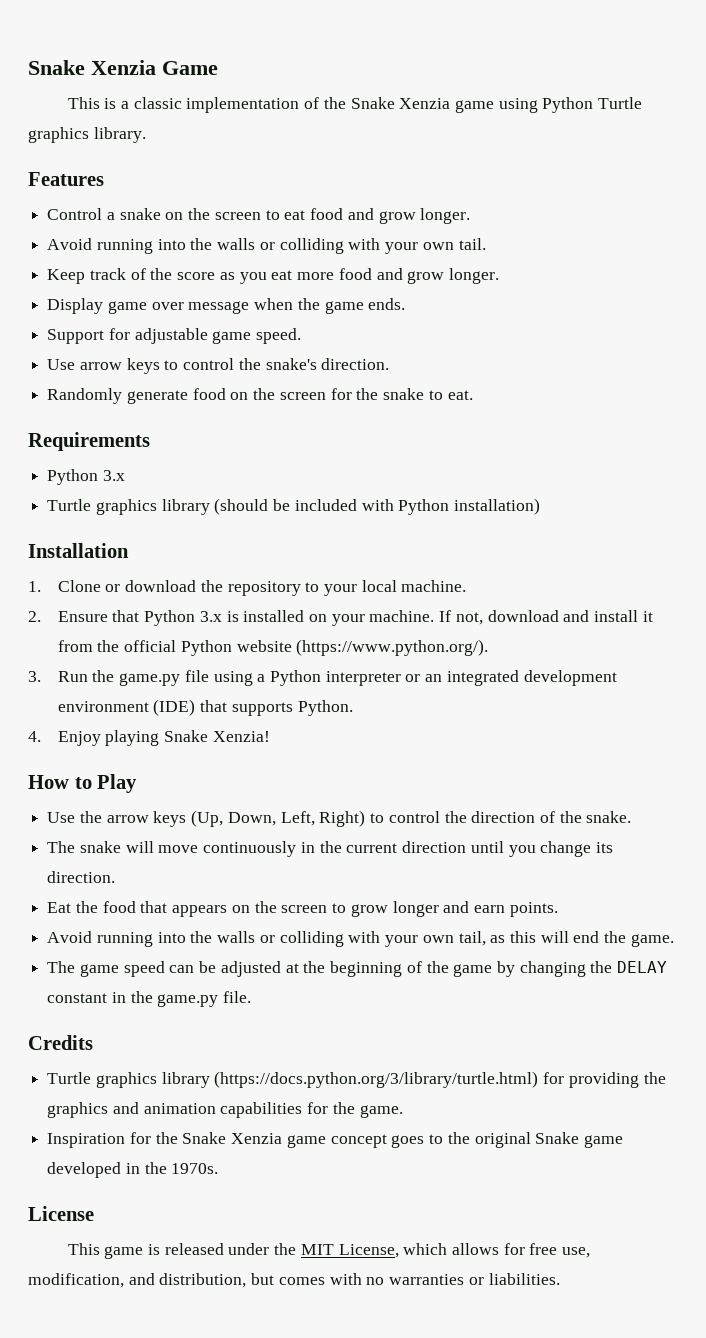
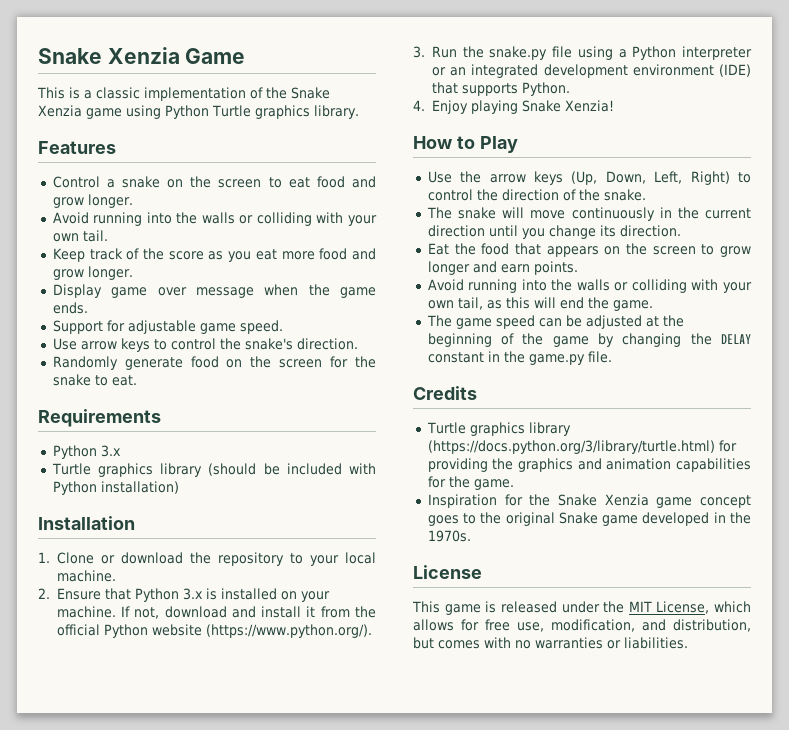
[119,673,181,686] game.py -> [489,46,548,60] snake.py

